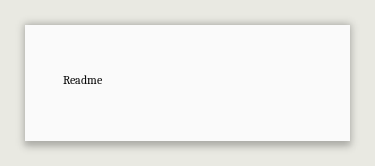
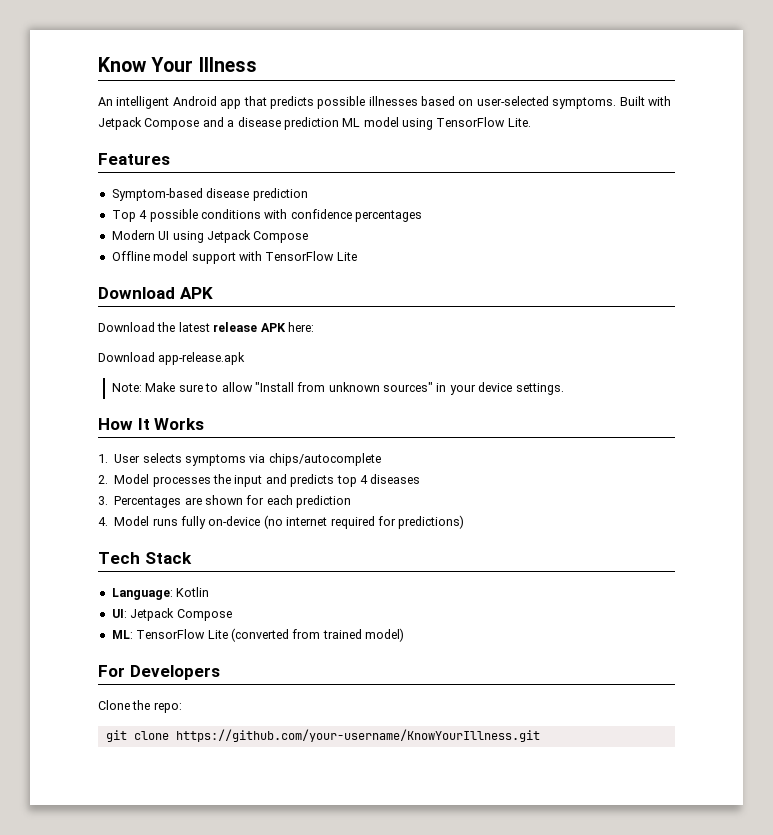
[63,75,103,84] Readme -> [98,57,257,72] [98,96,671,109] [98,117,531,130] [98,153,170,165] [111,188,308,201] [111,209,422,222] [111,230,309,243] [111,251,357,264] [98,287,213,299] [98,322,314,332] [98,352,246,365] [112,382,564,395] [98,418,205,430] [98,453,381,466] [98,474,421,487] [98,495,352,508] [98,515,465,529] [98,552,192,564] [111,587,210,600] [111,608,232,621] [111,628,404,642] [98,665,220,680] [98,700,182,713] [105,729,540,742] Know Your Illness // An intelligent Android app that predicts possible illnesses based on user-selected symptoms. Built with Jetpack Compose and a disease prediction ML model using TensorFlow Lite. // Features // Symptom-based disease prediction // Top 4 possible conditions with confidence percentages // Modern UI using Jetpack Compose // Offline model support with TensorFlow Lite // Download APK // Download the latest release APK here: // Download app-release.apk // Note: Make sure to allow "Install from unknown sources" in your device settings. // How It Works // 1. User selects symptoms via chips/autocomplete // 2. Model processes the input and predicts top 4 diseases // 3. Percentages are shown for each prediction // 4. Model runs fully on-device (no internet required for predictions) // Tech Stack // Language: Kotlin // UI: Jetpack Compose // ML: TensorFlow Lite (converted from trained model) // For Developers // Clone the repo: // git clone https://github.com/your-username/KnowYourIllness.git

